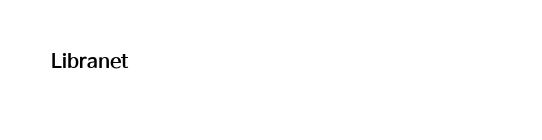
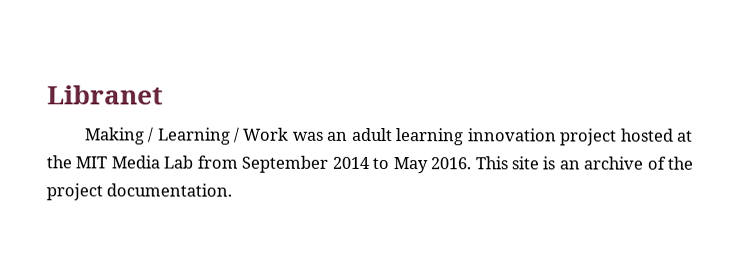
(129, 61) none -> [83,127,694,146] [46,155,694,174] [46,183,233,201] // Making / Learning / Work was an adult learning innovation project hosted at the MIT Media Lab from September 2014 to May 2016. This site is an archive of the project documentation.

